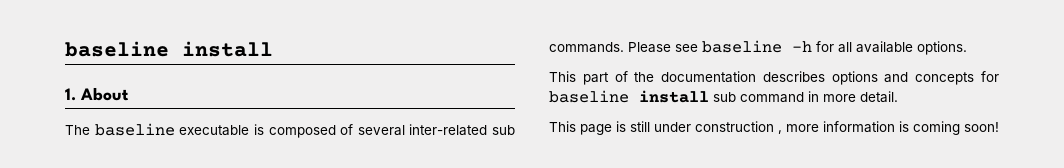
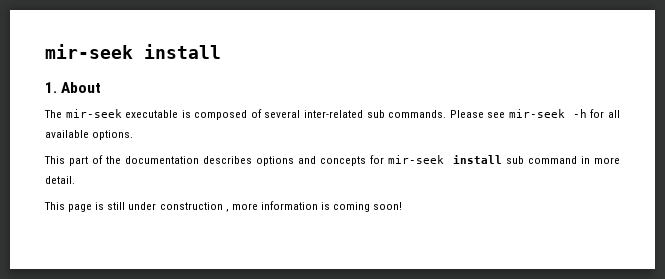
[65,41,169,57] baseline -> [45,44,133,59] mir-seek
[94,123,175,136] baseline -> [65,109,122,118] mir-seek
[702,40,782,53] baseline -> [508,109,565,118] mir-seek
[549,90,629,103] baseline -> [387,155,444,164] mir-seek

